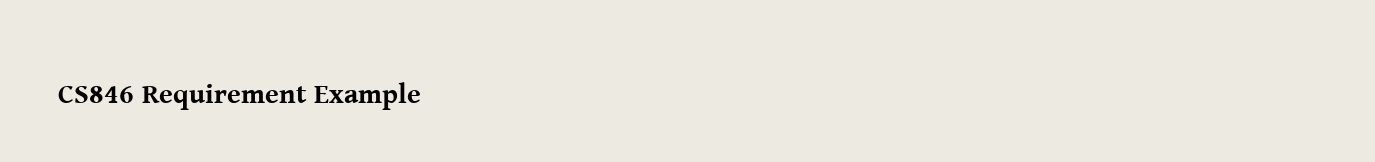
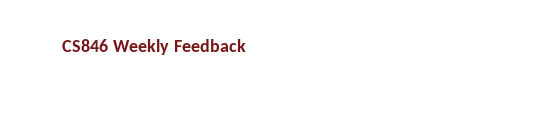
[141,82,422,110] Requirement Example -> [112,39,246,55] Weekly Feedback

